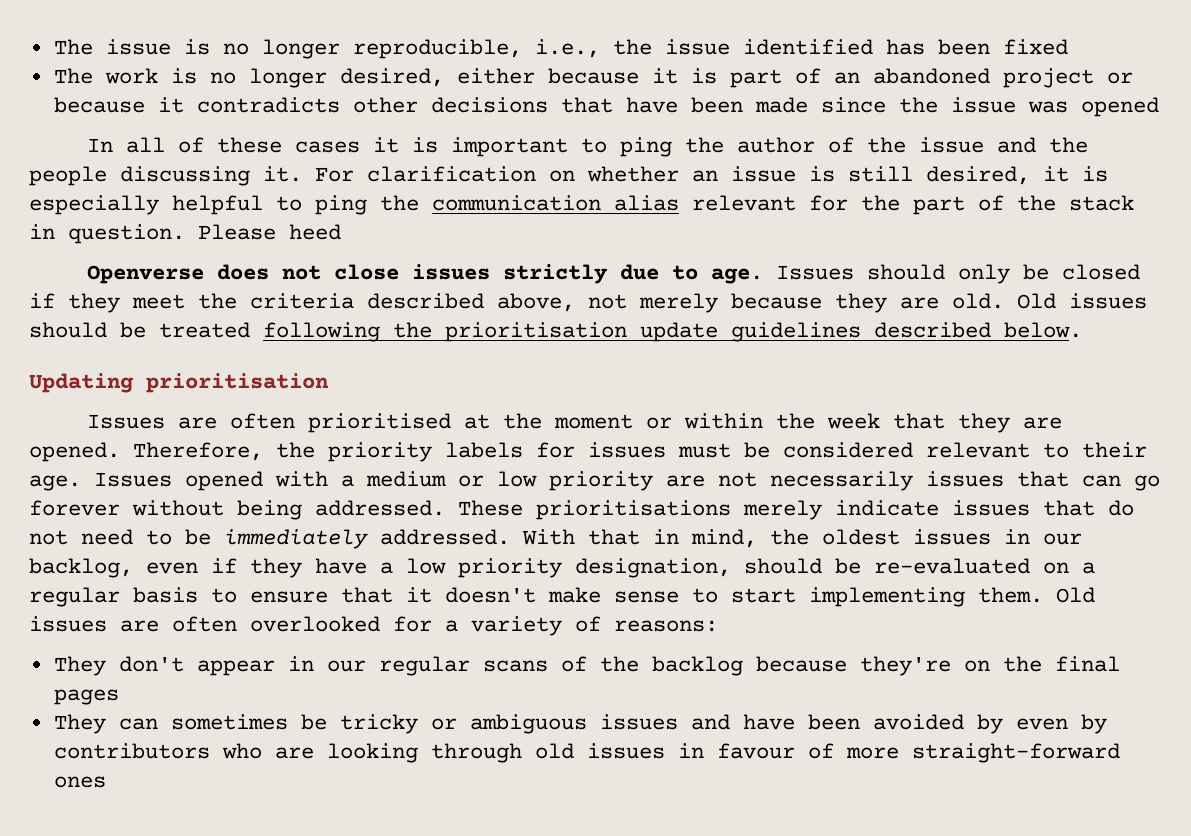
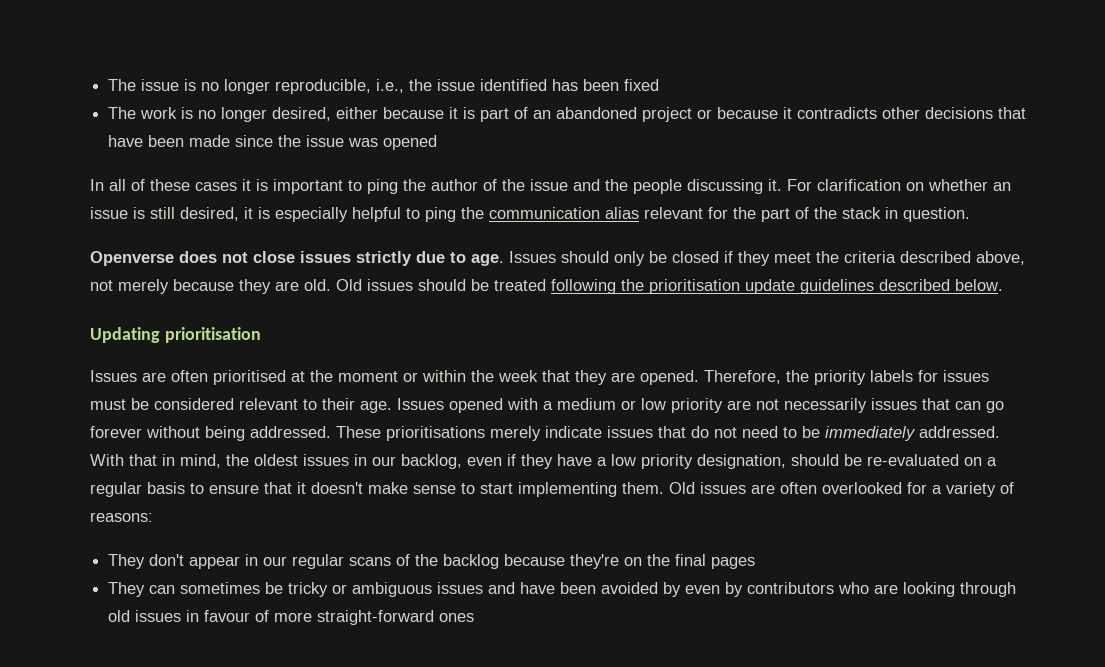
[198,224,341,240] Please heed -> (970, 214) none

